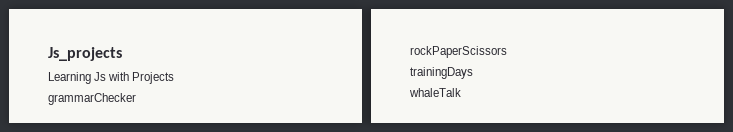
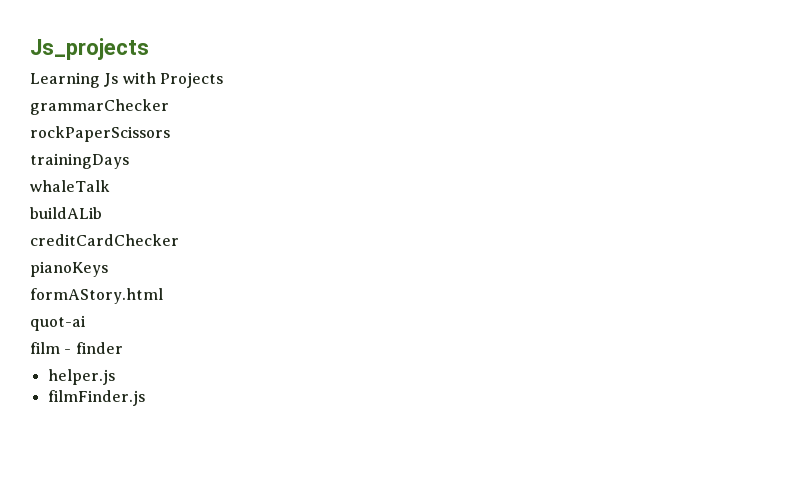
(461, 92) none -> [30,207,102,219] [30,234,179,246] [30,261,108,277] [30,288,163,304] [30,315,86,331] [30,342,123,354] [47,369,115,385] [47,390,145,406] // buildALib // creditCardChecker // pianoKeys // formAStory.html // quot-ai // film - finder // helper.js // filmFinder.js

